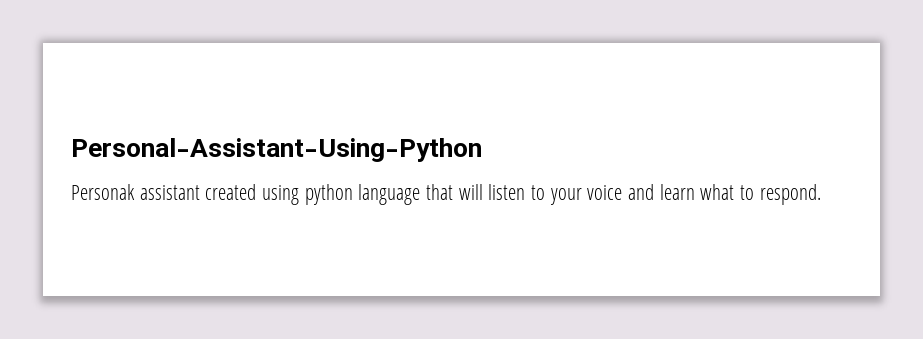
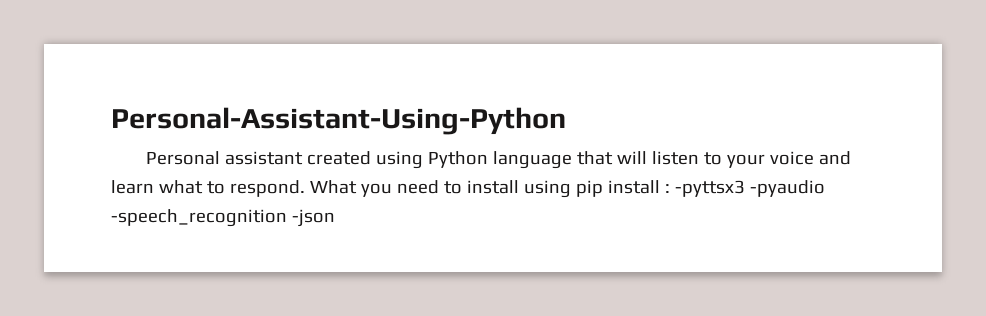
[71,184,135,200] Personak -> [145,151,220,165] Personal
[304,184,353,205] python -> [427,151,488,168] Python
(821, 194) none -> [309,180,825,198] [111,209,335,227] What you need to install using pip install : -pyttsx3 -pyaudio -speech_recognition -json

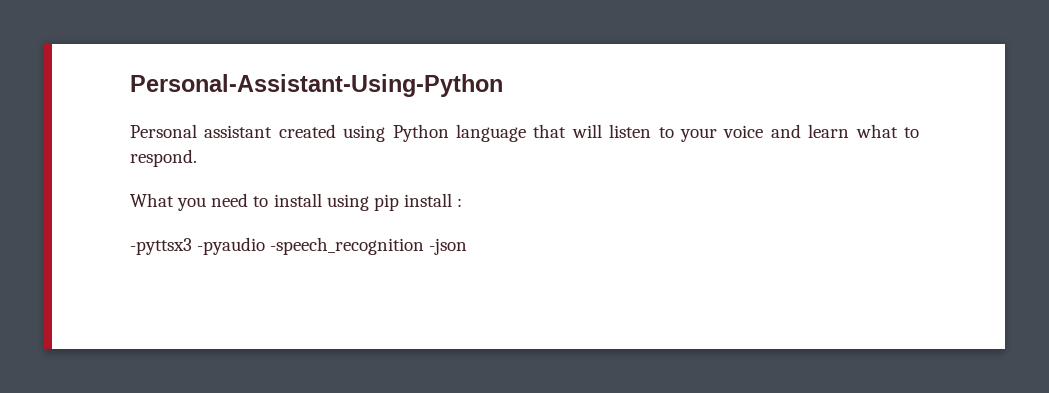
(305, 188) none -> (197, 158) //
(670, 188) none -> (463, 202) //

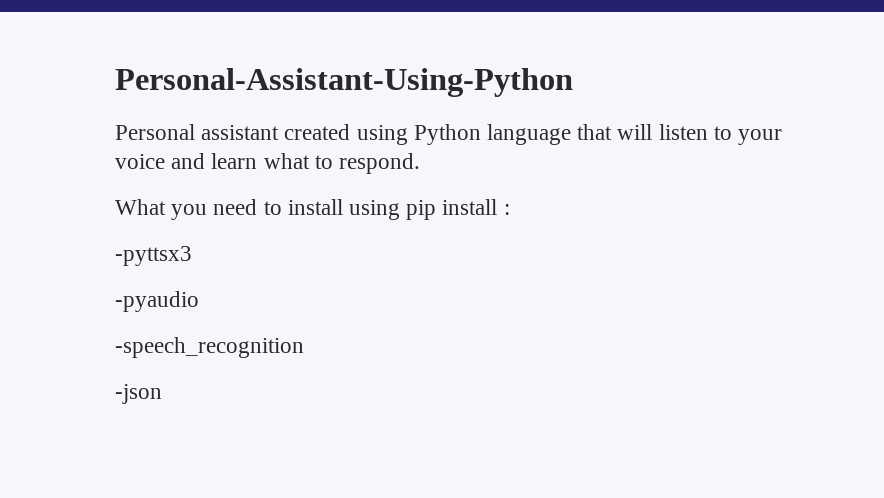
(192, 246) none -> (192, 256) //
(266, 246) none -> (199, 301) //
(425, 246) none -> (304, 347) //

